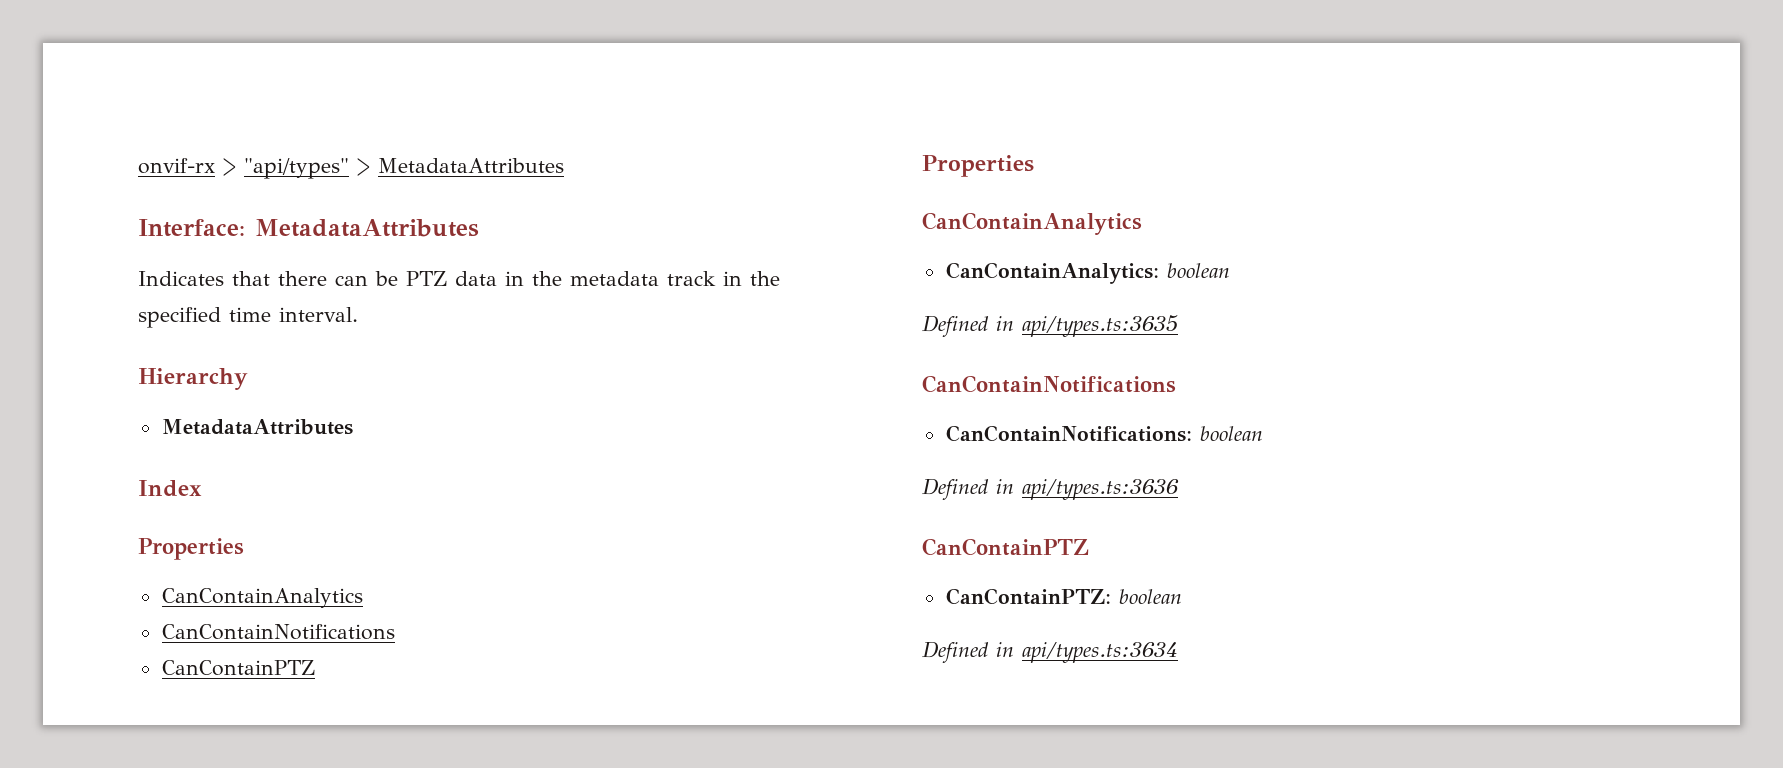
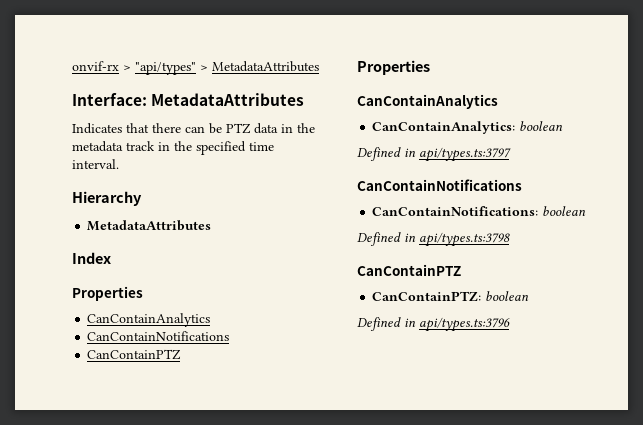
[1022,315,1178,337] api/types.ts:3635 -> [419,147,511,162] api/types.ts:3797
[1022,479,1179,500] api/types.ts:3636 -> [419,232,510,247] api/types.ts:3798
[1022,642,1178,663] api/types.ts:3634 -> [419,317,510,332] api/types.ts:3796

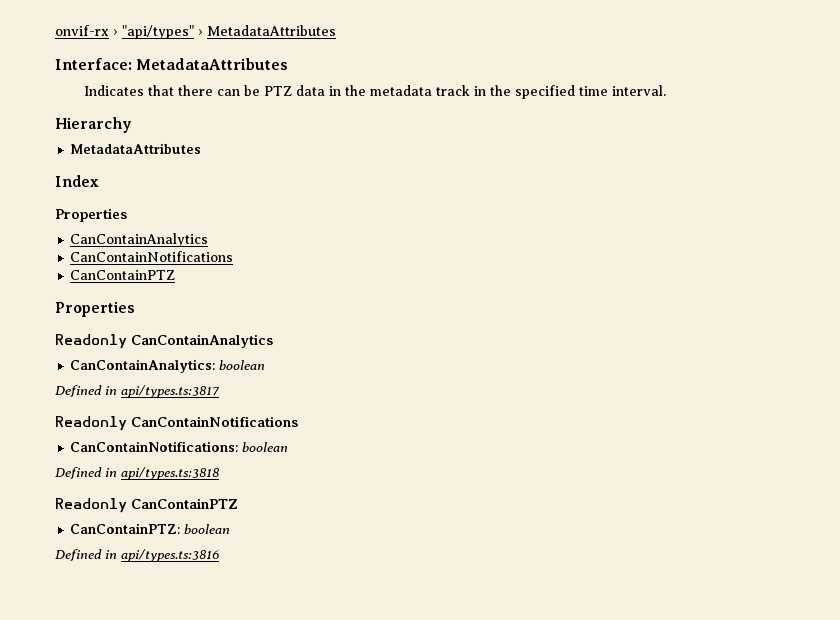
[123,62,208,75] > "api/types" > -> [113,25,203,39] › "api/types" ›
(430, 67) none -> [55,334,127,349] Readonly
[419,147,511,162] api/types.ts:3797 // -> [121,385,220,398] [55,416,127,431] api/types.ts:3817 // Readonly
[419,232,510,247] api/types.ts:3798 // -> [121,467,219,480] [55,498,127,513] api/types.ts:3818 // Readonly
[419,317,510,332] api/types.ts:3796 -> [121,549,219,562] api/types.ts:3816

